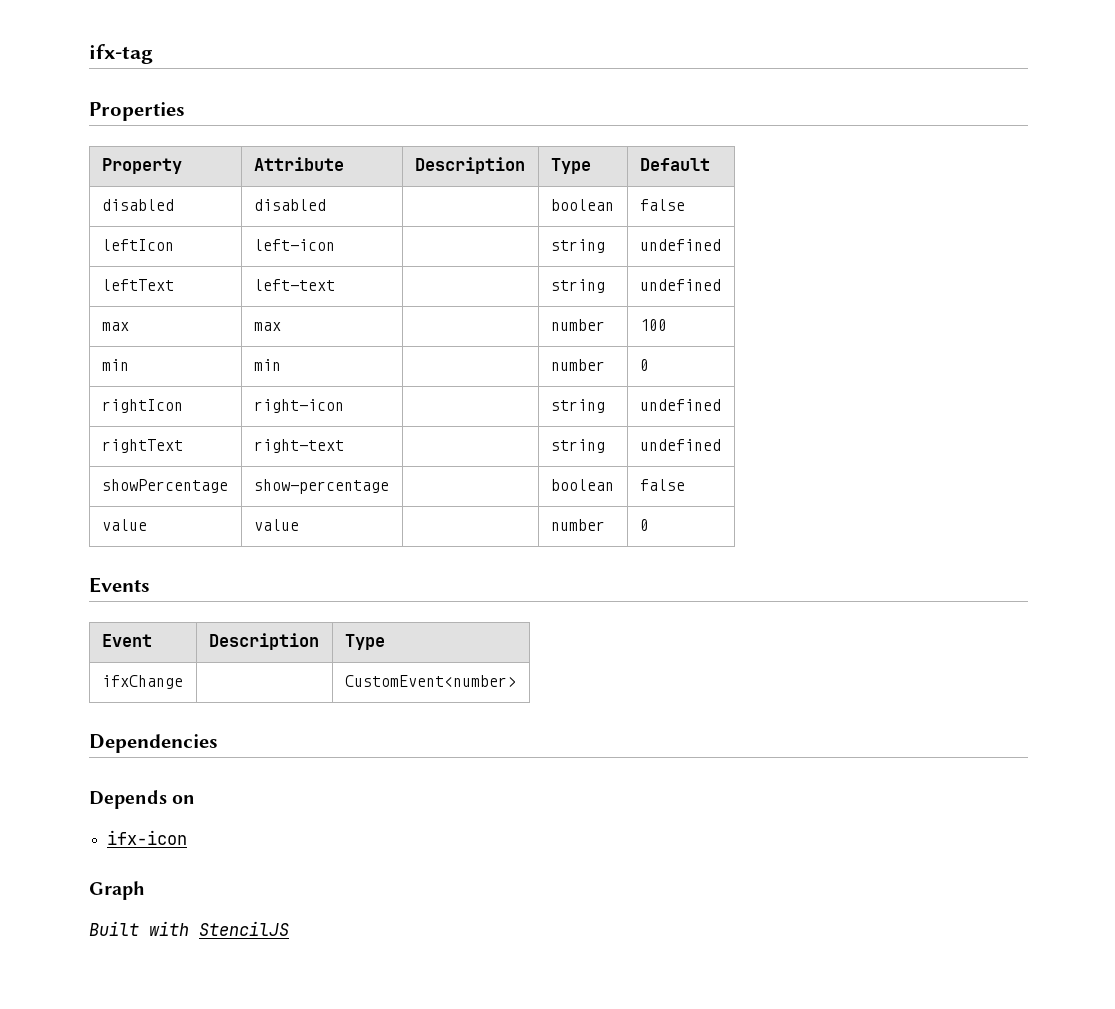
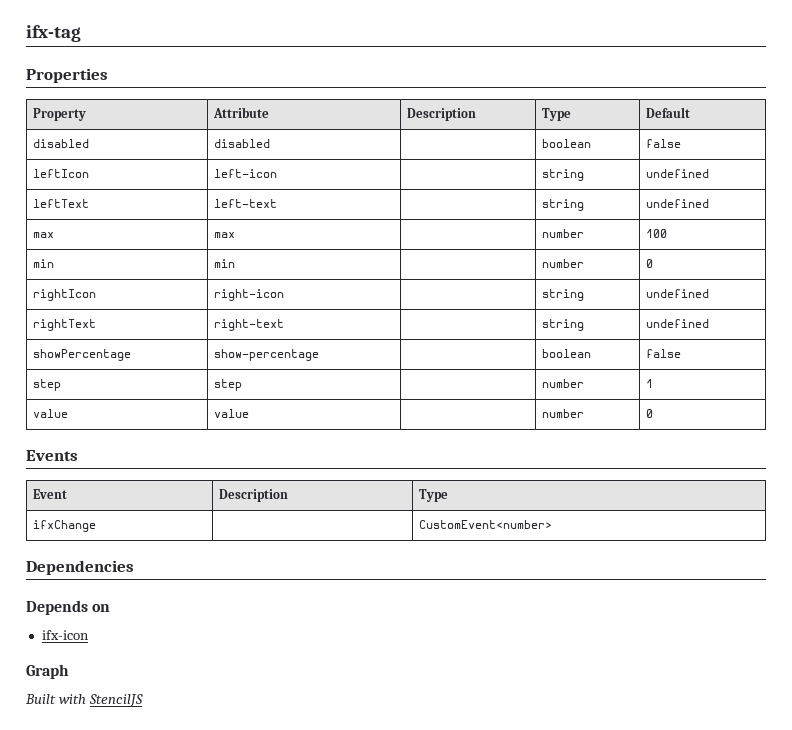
(685, 485) none -> [33,379,62,391] [214,379,243,391] [542,379,585,388] [646,379,654,388] // step | step | | number | 1

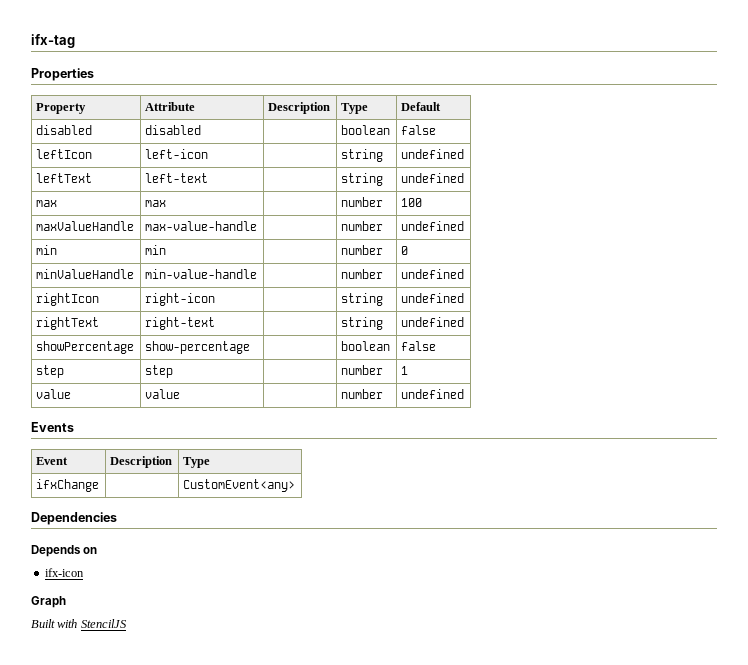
(668, 233) none -> [36,221,135,231] [145,221,258,231] [341,221,384,231] [401,221,465,231] // maxValueHandle | max-value-handle | | number | undefined
(654, 263) none -> [36,269,135,279] [145,269,258,279] [341,269,384,279] [401,269,465,279] // minValueHandle | min-value-handle | | number | undefined
[646,409,654,418] 0 -> [401,389,465,399] undefined
[419,520,553,529] CustomEvent<number> -> [183,479,296,492] CustomEvent<any>

